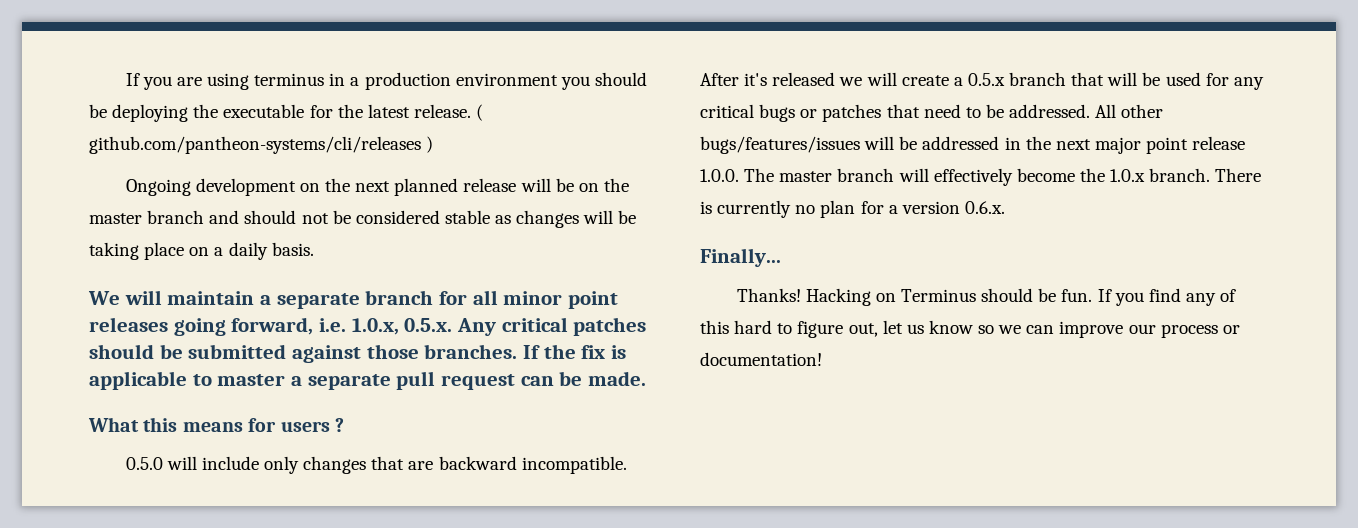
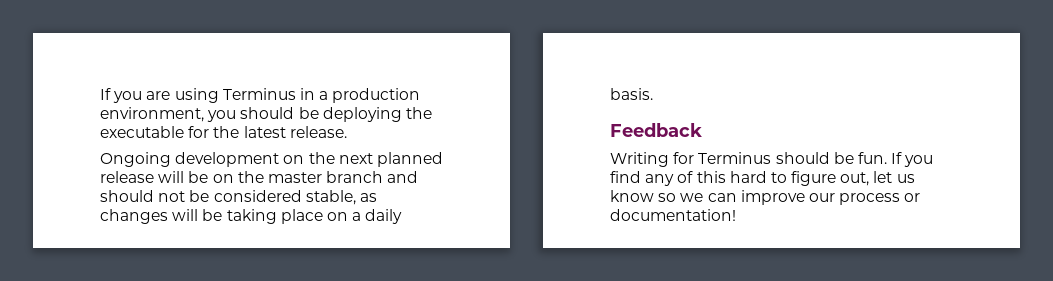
[254,73,325,86] terminus -> [222,88,296,100] Terminus
[455,73,558,86] environment -> [100,107,204,122] environment,
[476,104,484,121] [89,136,434,154] ( github.com/pantheon-systems/cli/releases ) -> (347, 132) none
[444,210,490,224] stable -> [305,190,356,205] stable,
[88,290,619,309] [89,317,647,336] [89,344,627,363] [89,371,647,390] [88,417,344,432] [125,456,627,474] [700,72,1264,90] [700,104,1164,122] [700,136,1246,154] [700,168,1262,186] [700,200,1005,218] [700,248,781,267] [736,288,896,306] We will maintain a separate branch for all minor point releases going forward, i.e. 1.0.x, 0.5.x. Any critical patches should be submitted against those branches. If the fix is applicable to master a separate pull request can be made. // What this means for users ? // 0.5.0 will include only changes that are backward incompatible. After it's released we will create a 0.5.x branch that will be used for any critical bugs or patches that need to be addressed. All other bugs/features/issues will be addressed in the next major point release 1.0.0. The master branch will effectively become the 1.0.x branch. There is currently no plan for a version 0.6.x. // Finally... // Thanks! Hacking on -> [610,123,702,137] [610,152,695,167] Feedback // Writing for

